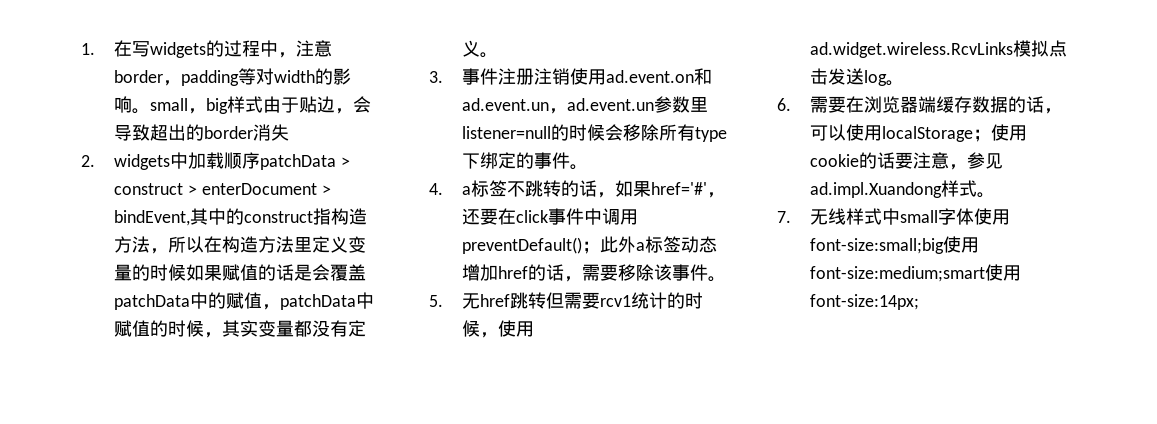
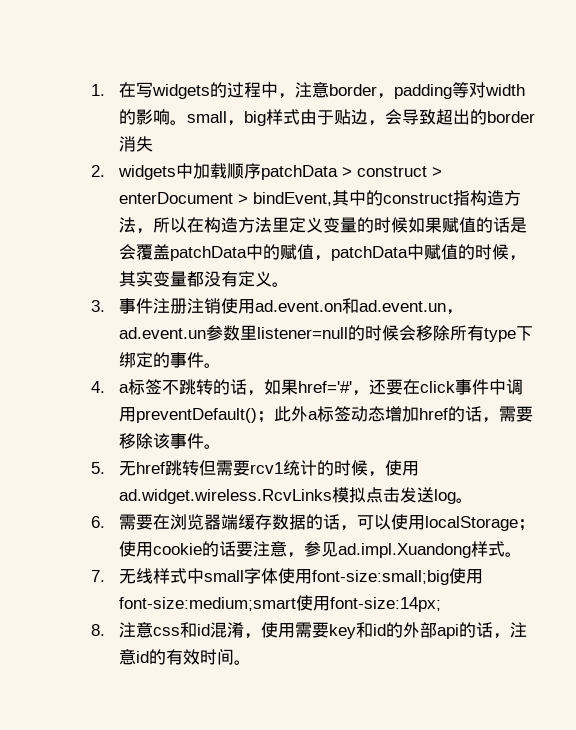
(920, 302) none -> [91,622,528,639] [119,649,252,665] // 8.注意css和id混淆，使用需要key和id的外部api的话，注意id的有效时间。

